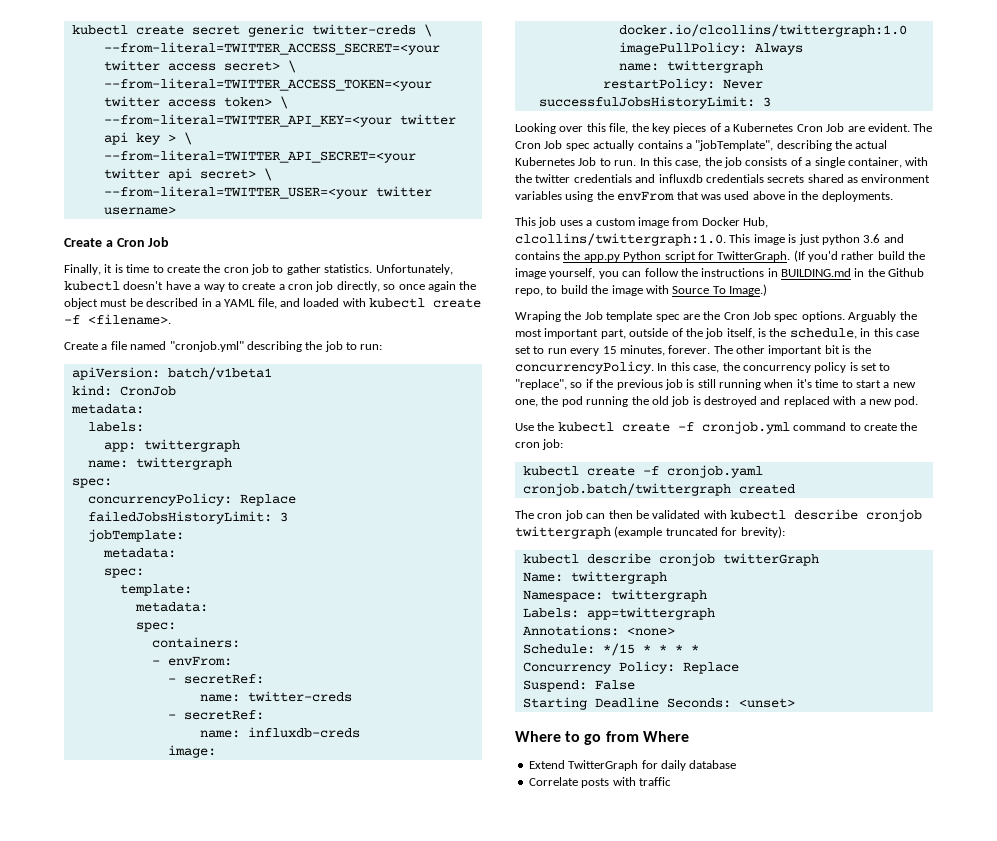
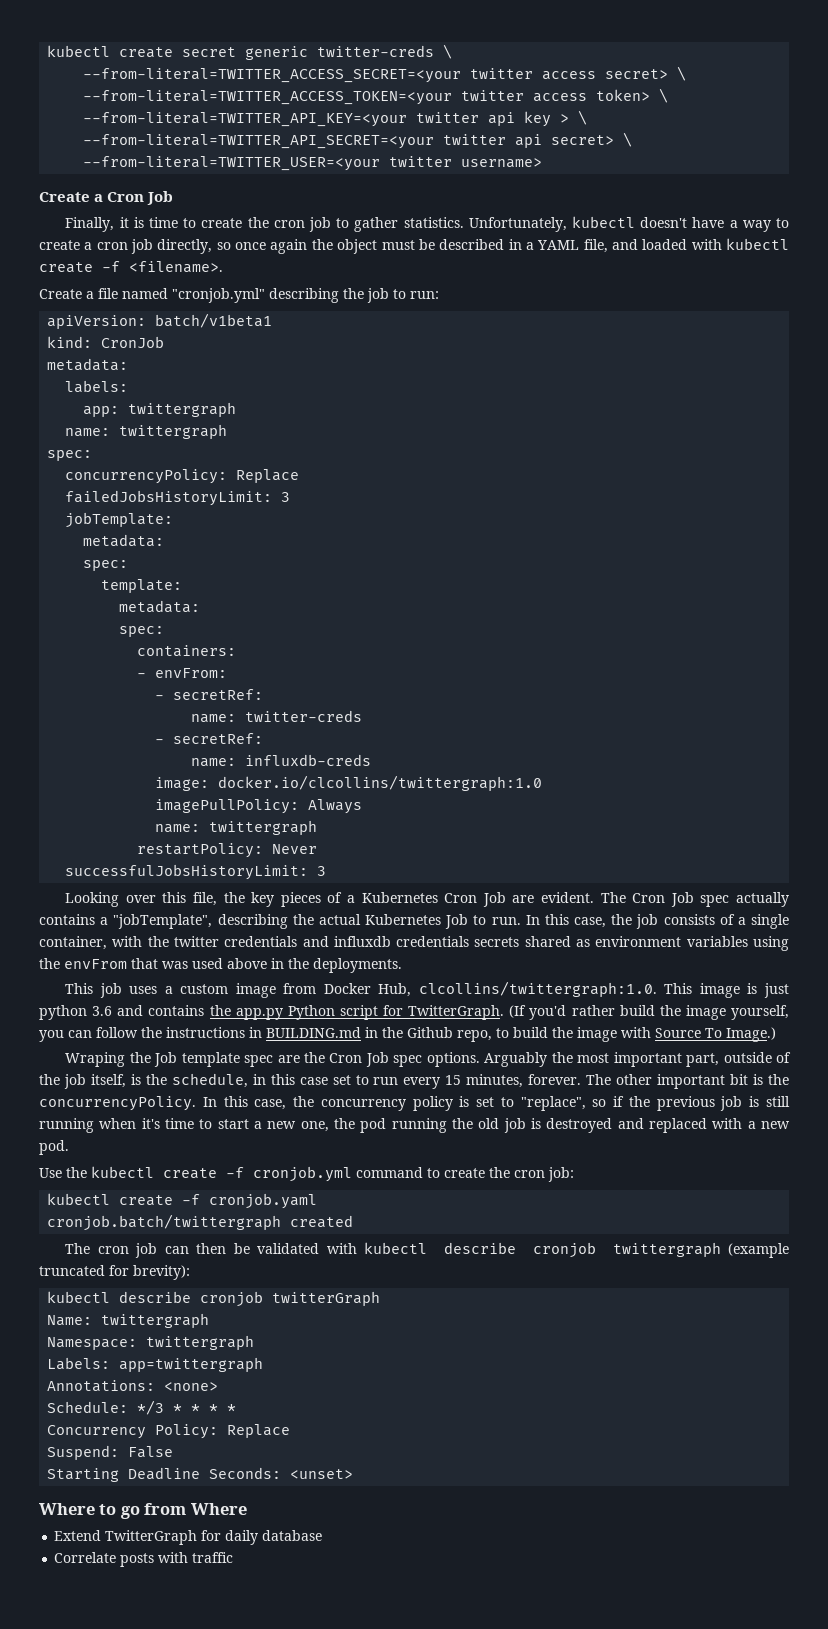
[602,643,635,656] */15 -> [137,1400,165,1415] */3

